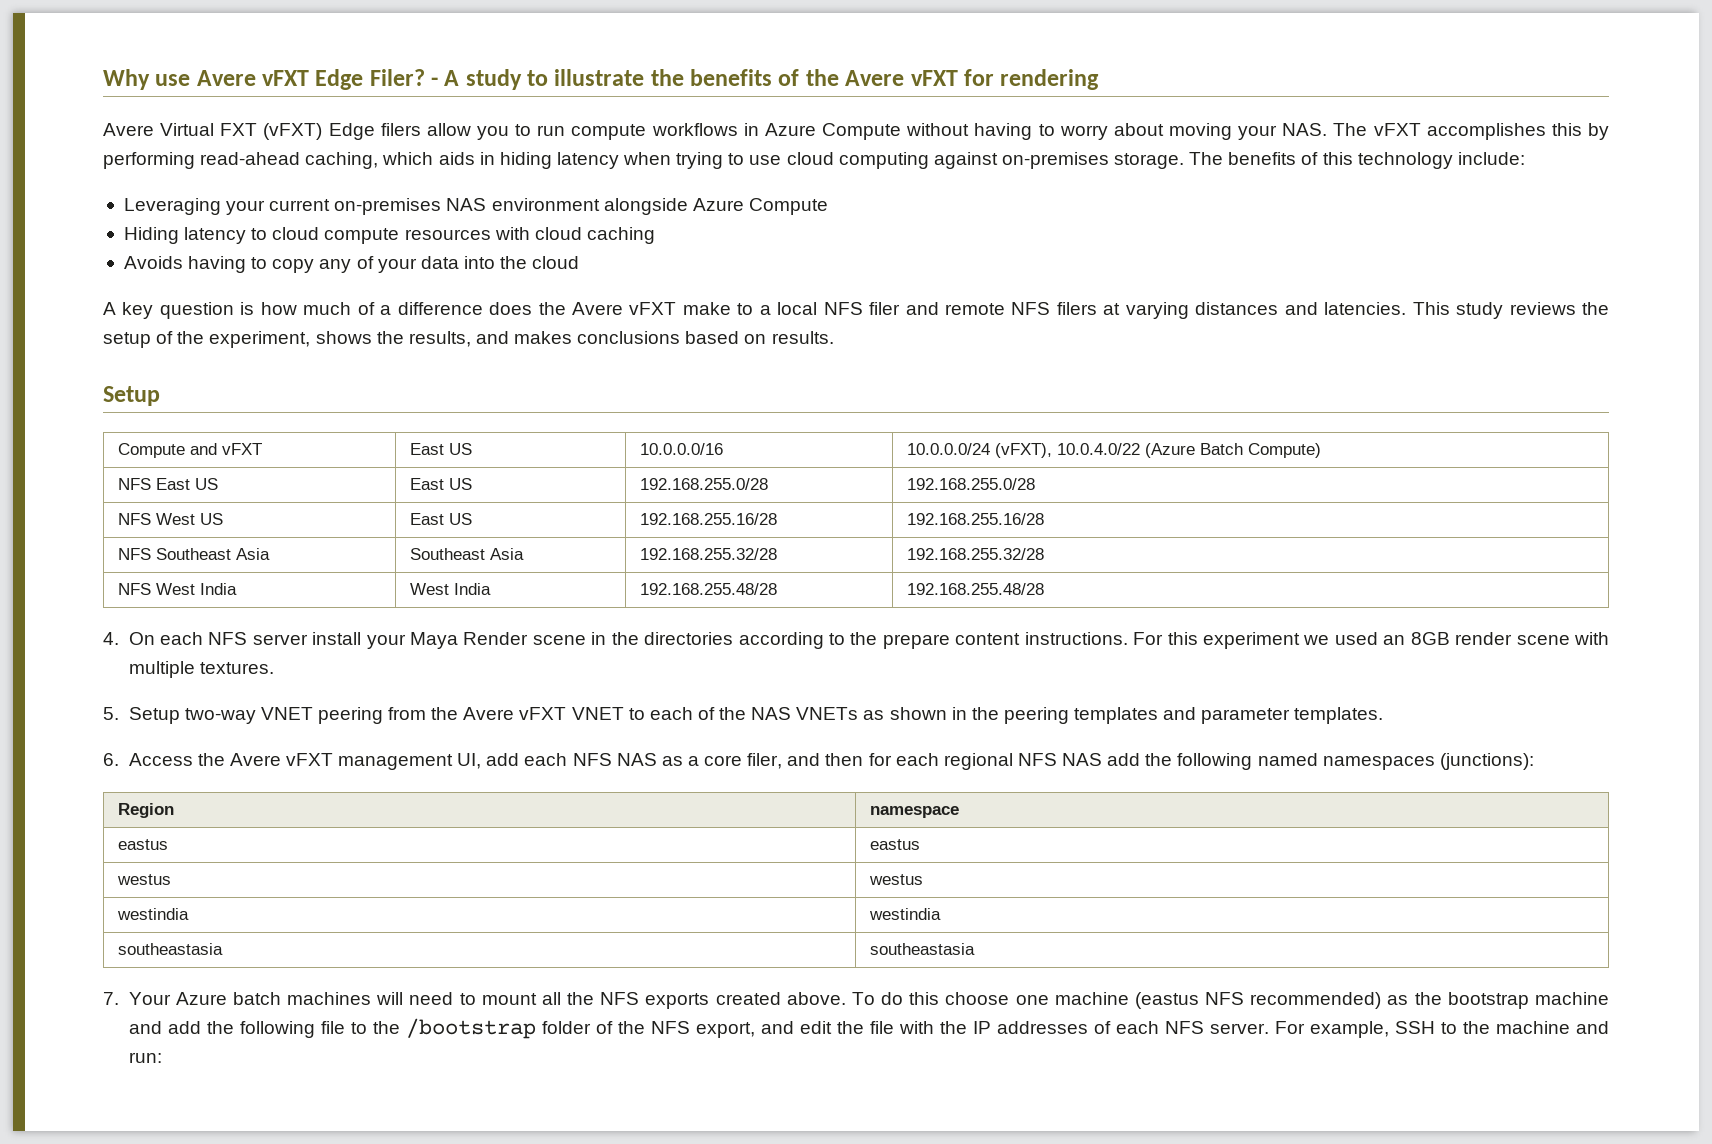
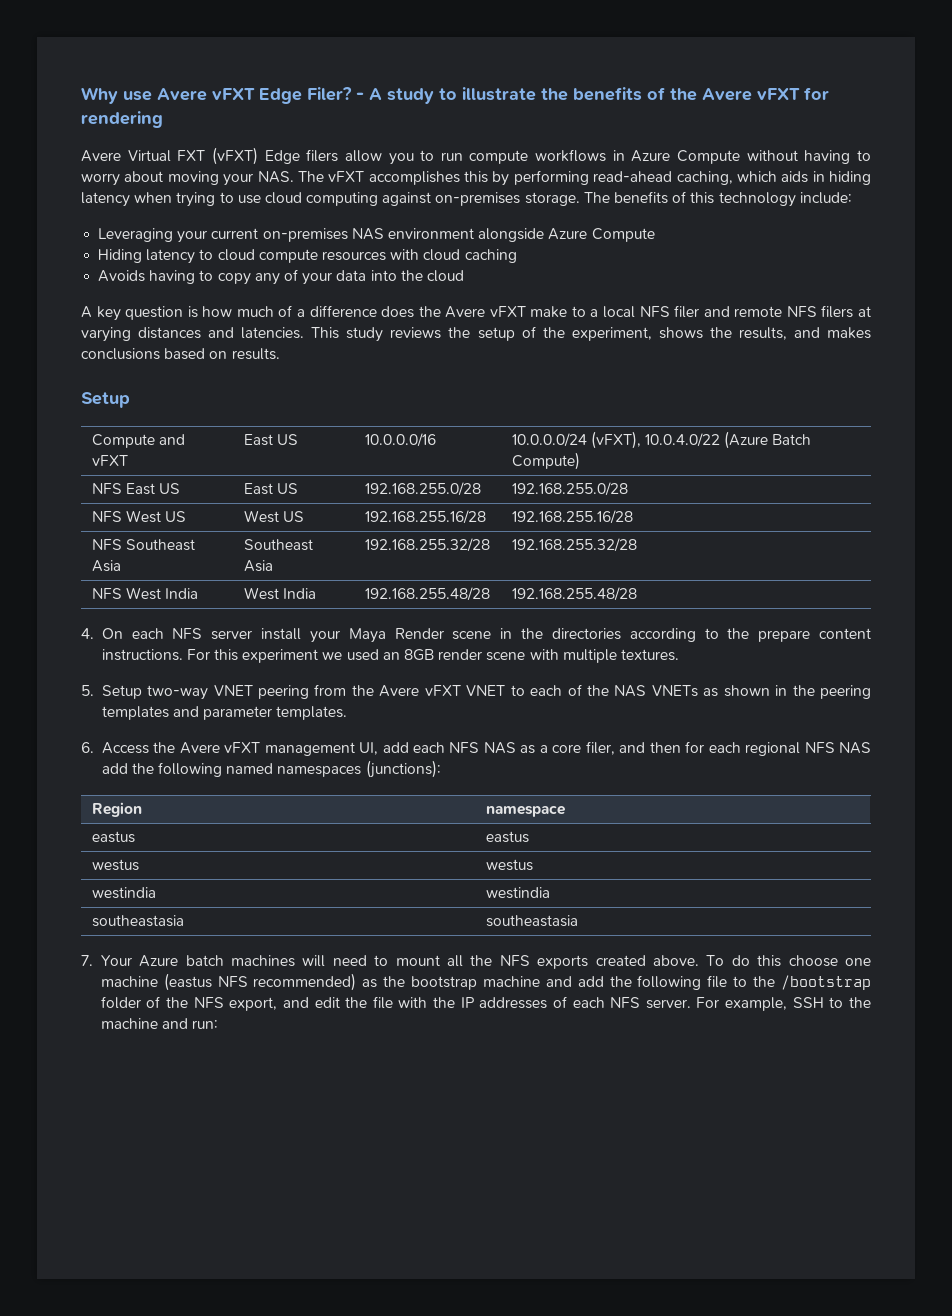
[409,513,444,525] East -> [243,510,279,523] West

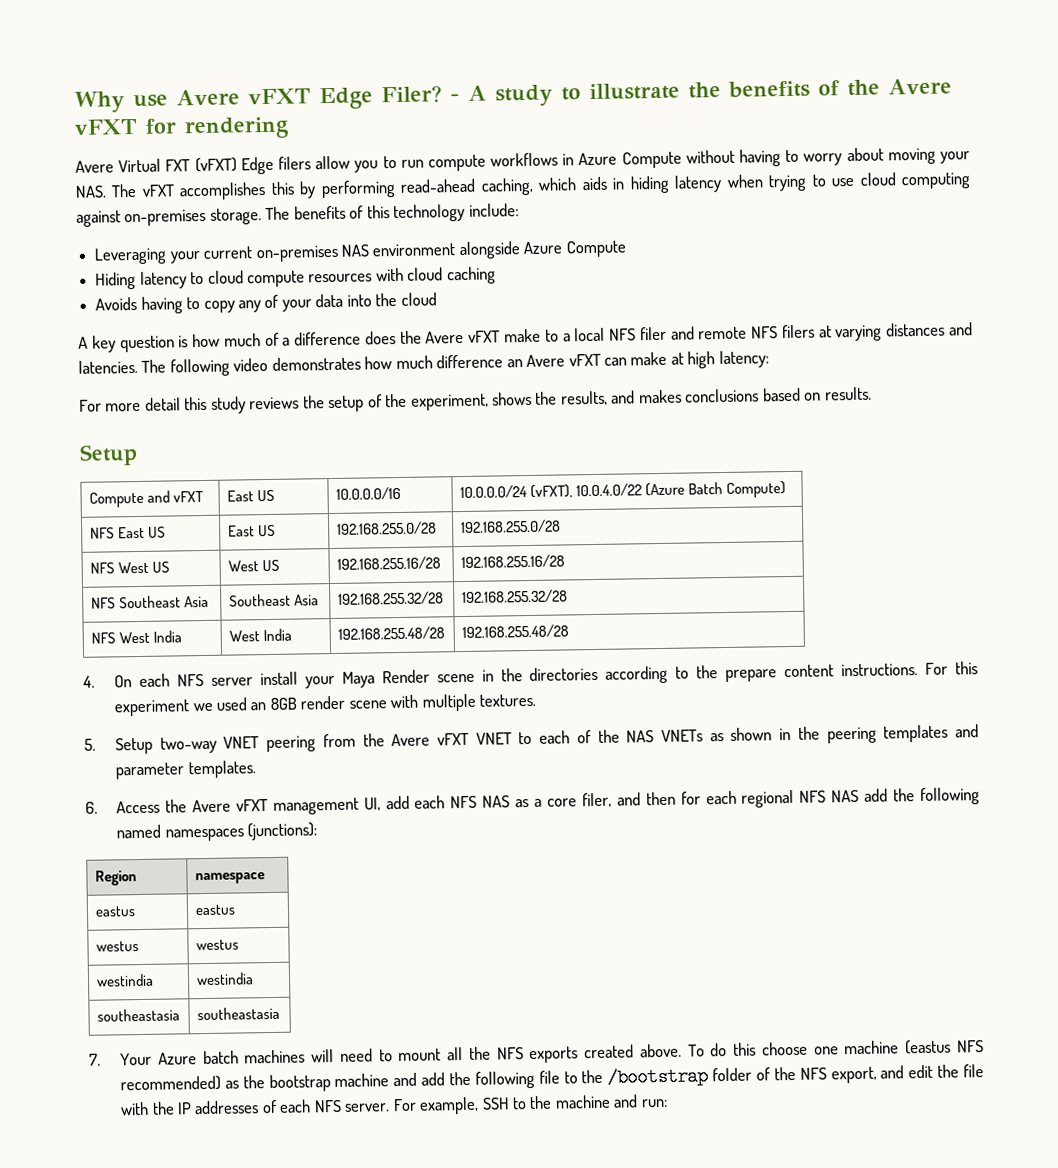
[311,327,340,339] This -> [141,350,769,377] [79,396,208,412] The following video demonstrates how much difference an Avere vFXT can make at high latency: // For more detail this

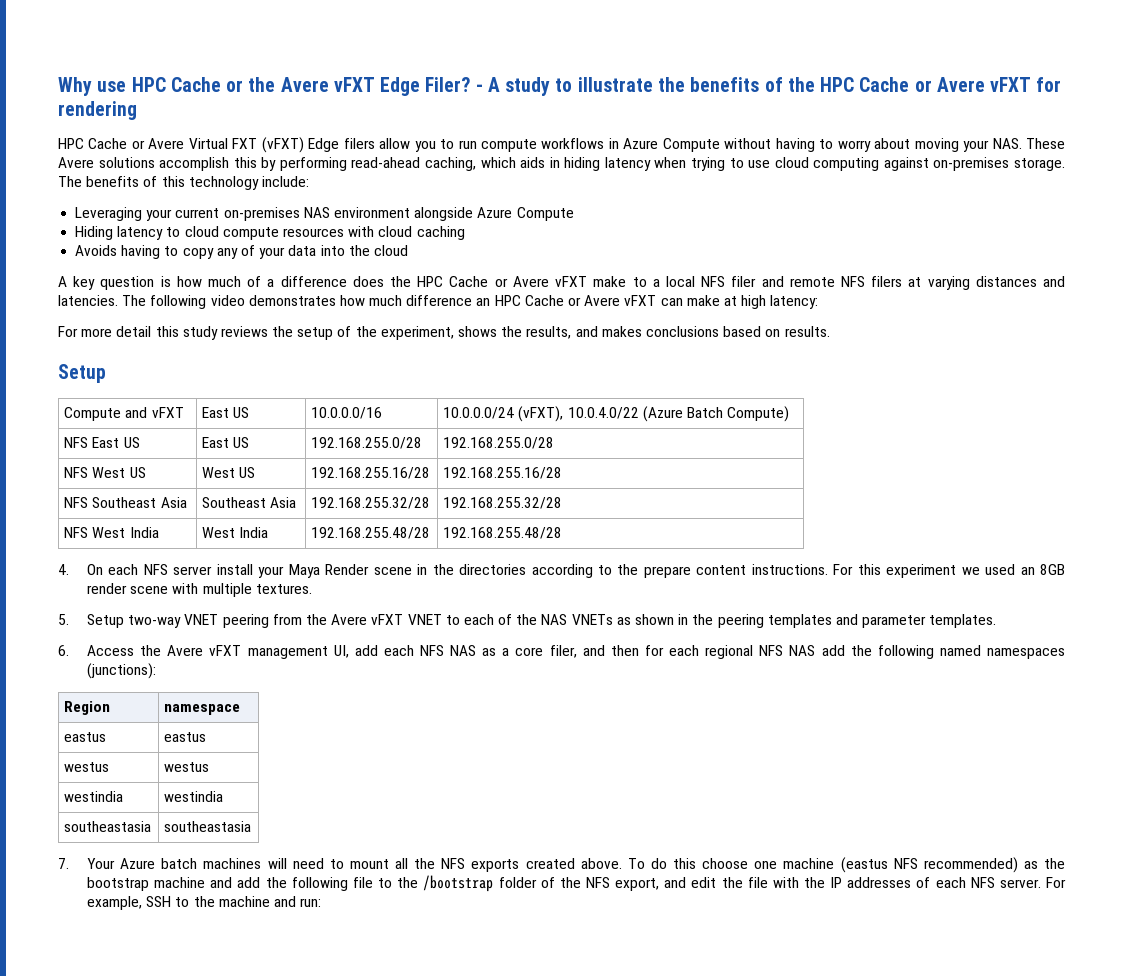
(168, 101) none -> [131,77,276,92] HPC Cache or the
(880, 88) none -> [820,77,932,92] HPC Cache or
(289, 128) none -> [58,138,145,149] HPC Cache or
[111,181,267,201] The vFXT accomplishes -> [1025,138,1065,149] [58,157,230,171] These Avere solutions accomplish
(422, 337) none -> [417,276,508,287] HPC Cache or
(523, 363) none -> [494,295,582,306] HPC Cache or

